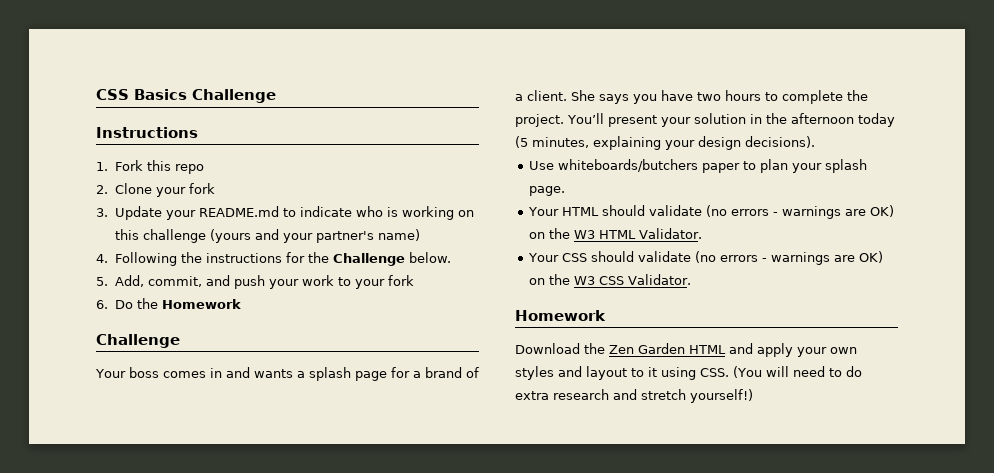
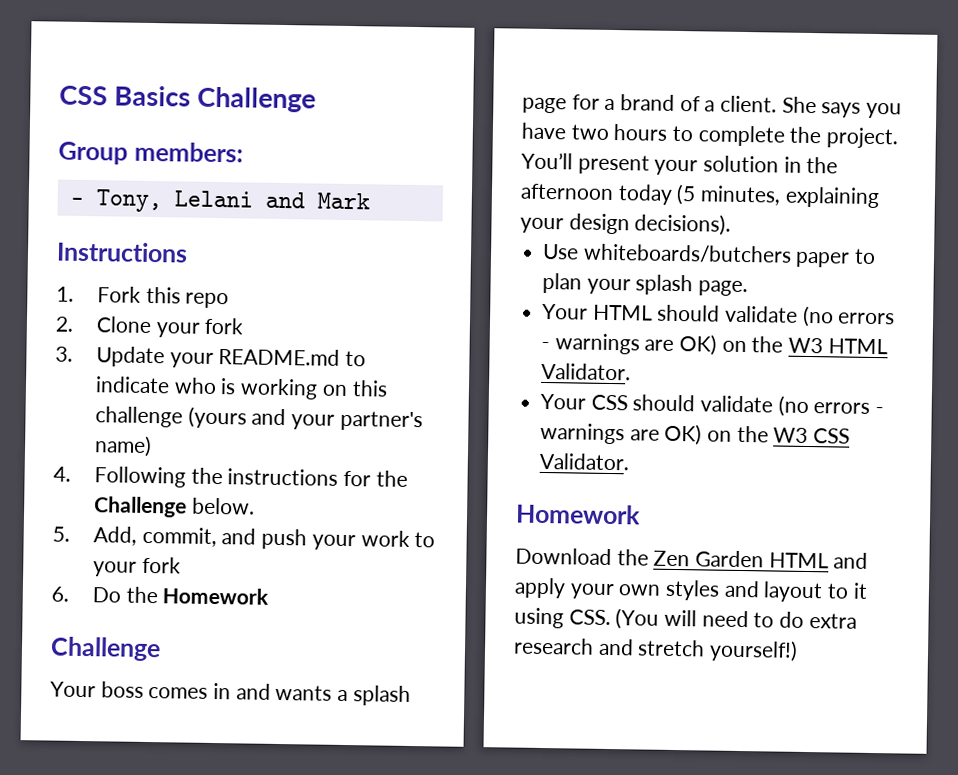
(276, 96) none -> [58,141,243,165] [69,189,370,213] // Group members: // - Tony, Lelani and Mark

